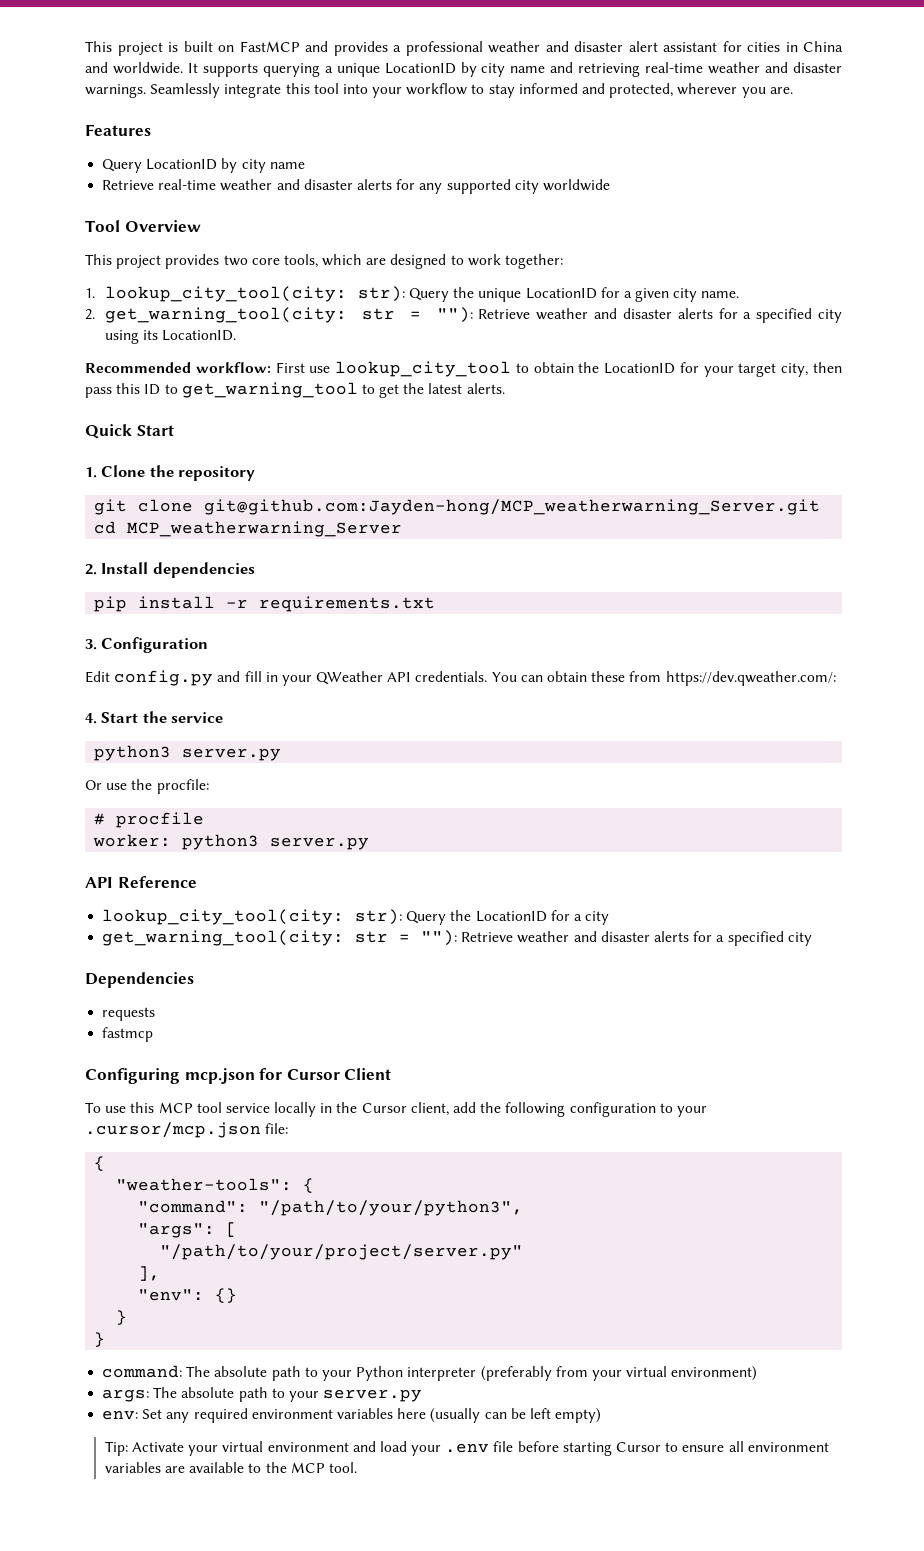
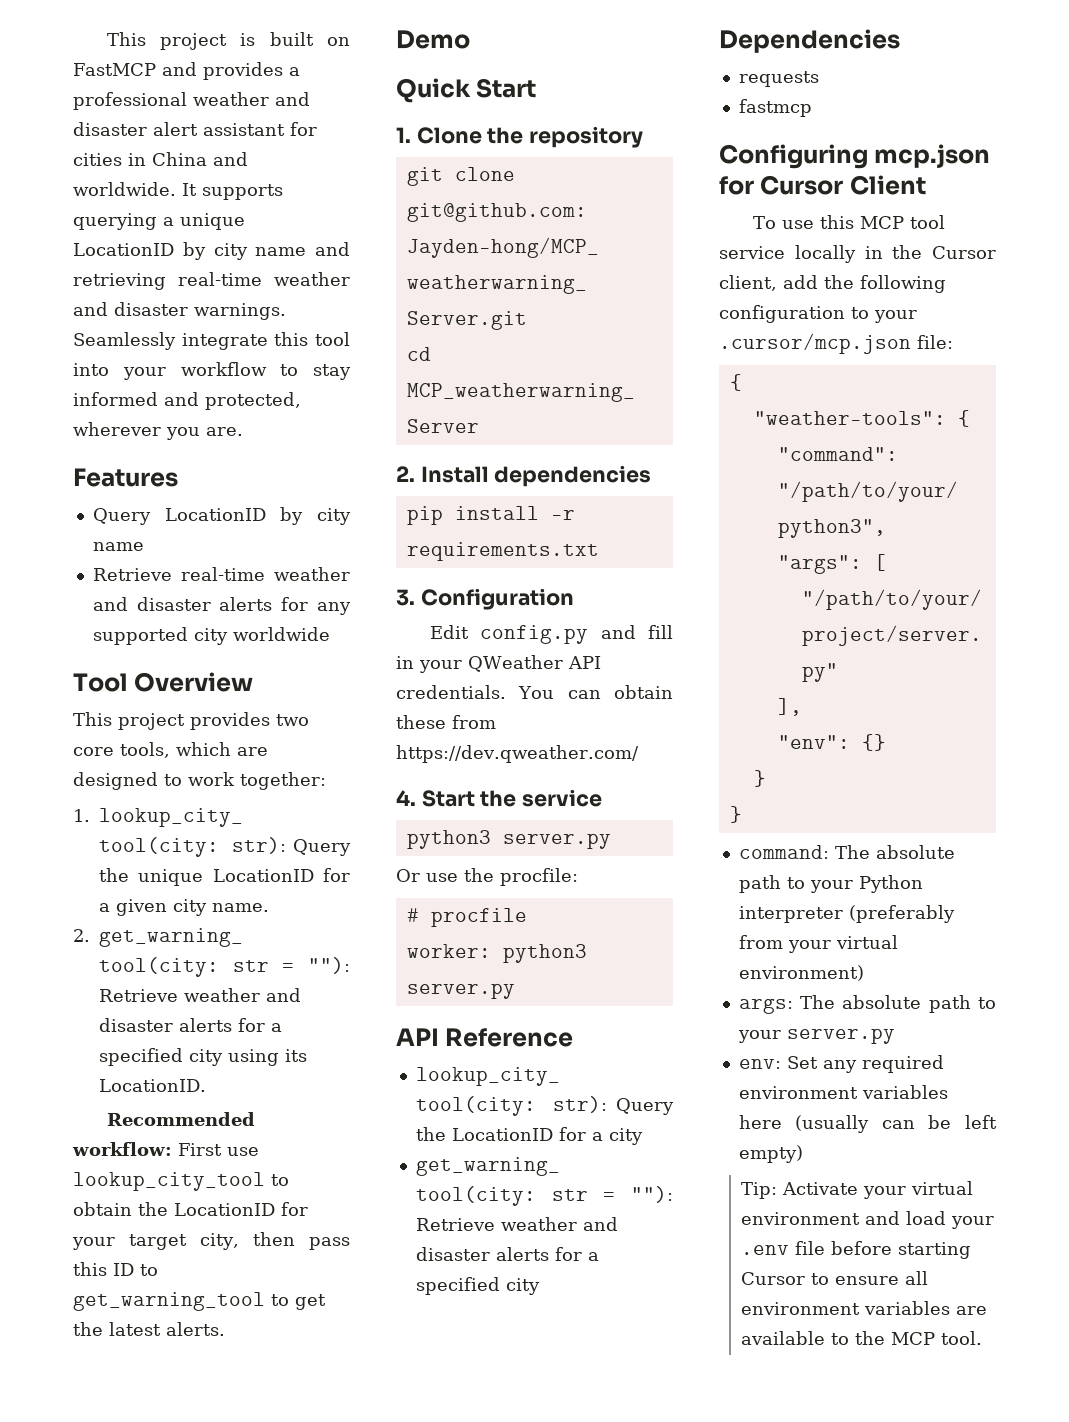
(505, 388) none -> [396,30,470,49] // Demo
[665,671,836,686] https://dev.qweather.com/: -> [396,745,639,763] https://dev.qweather.com/

